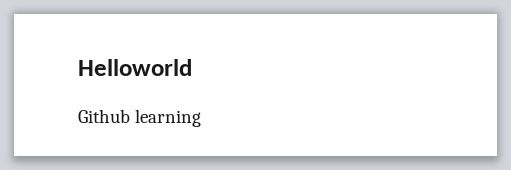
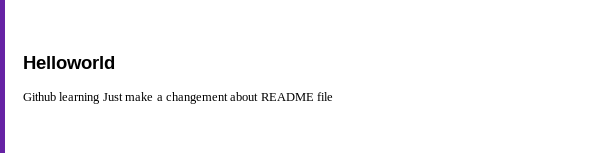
(202, 118) none -> [102,92,333,104] Just make a changement about README file

